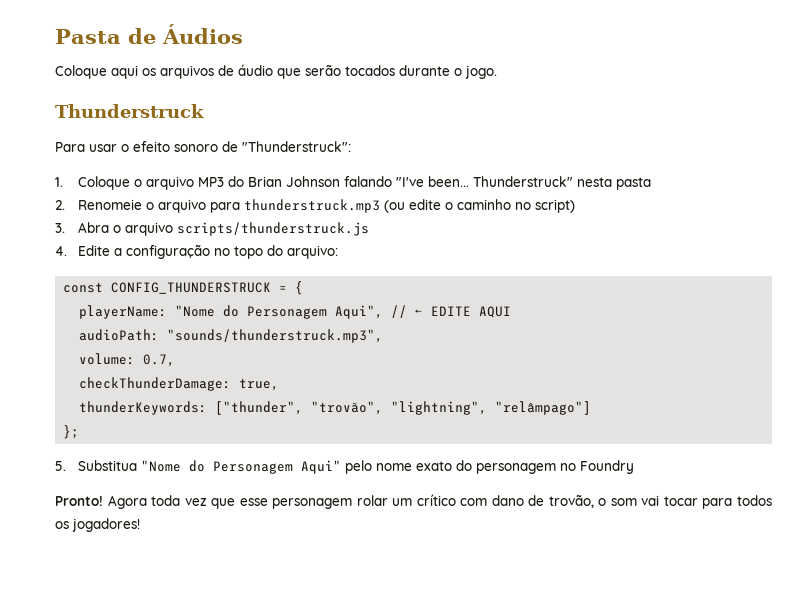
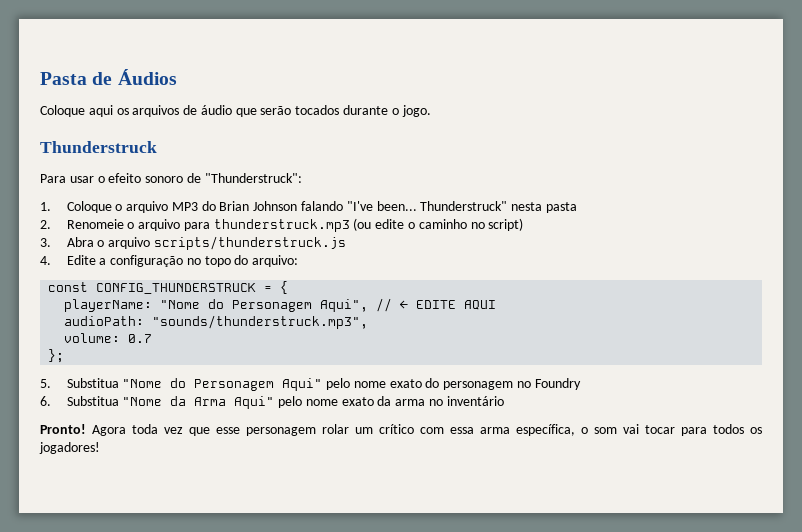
[143,354,176,367] [79,377,280,391] [79,401,592,415] 0.7, // checkThunderDamage: true, // thunderKeywords: ["thunder", "trovão", "lightning", "relâmpago"] -> [128,334,153,343] 0.7
(635, 467) none -> [40,396,504,409] // 6. Substitua "Nome da Arma Aqui" pelo nome exato da arma no inventário
[491,494,594,508] dano de trovão, -> [450,424,575,436] essa arma específica,

